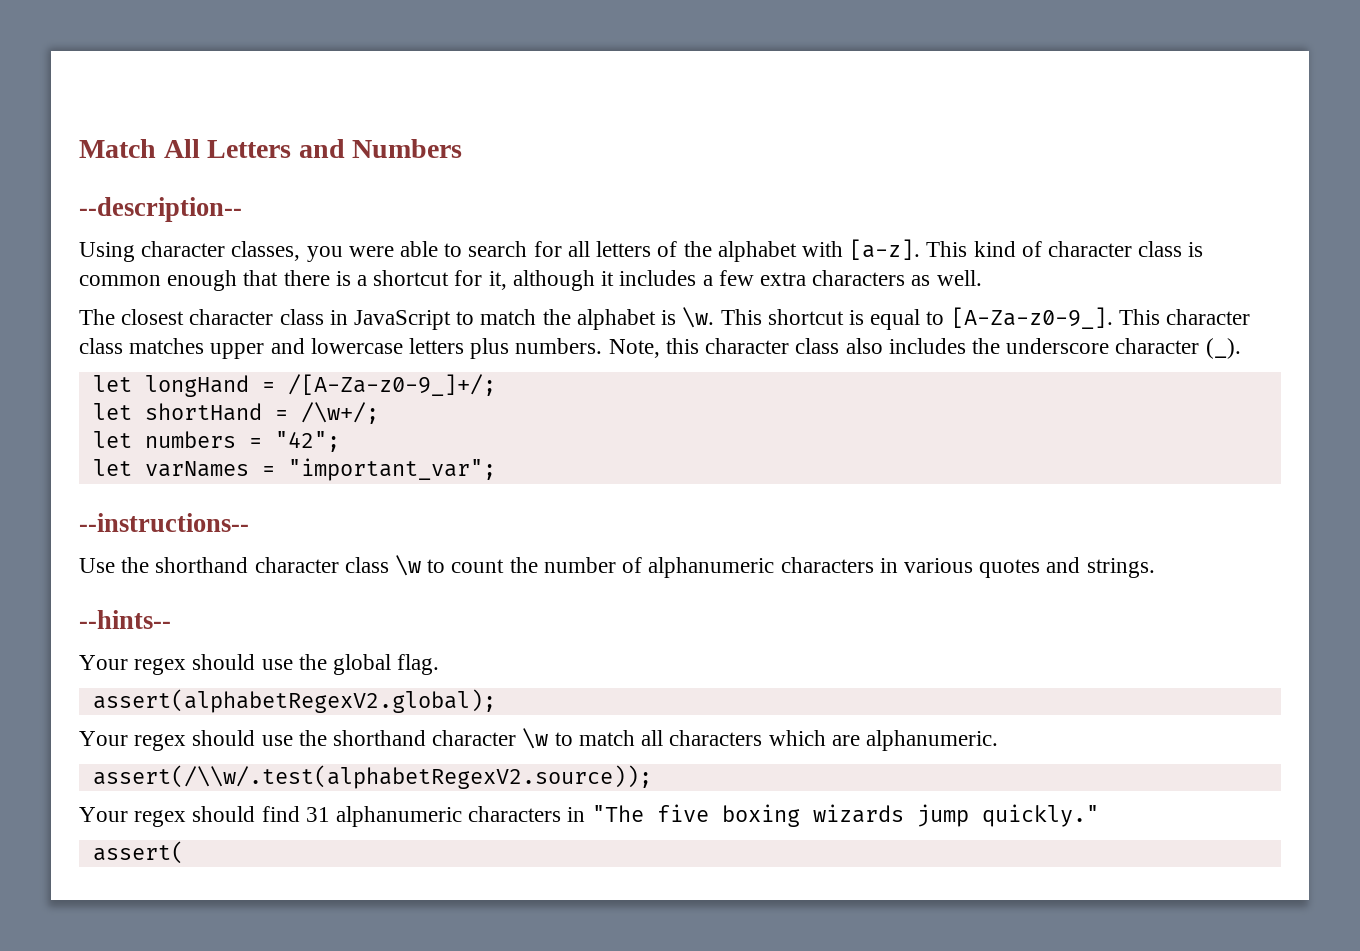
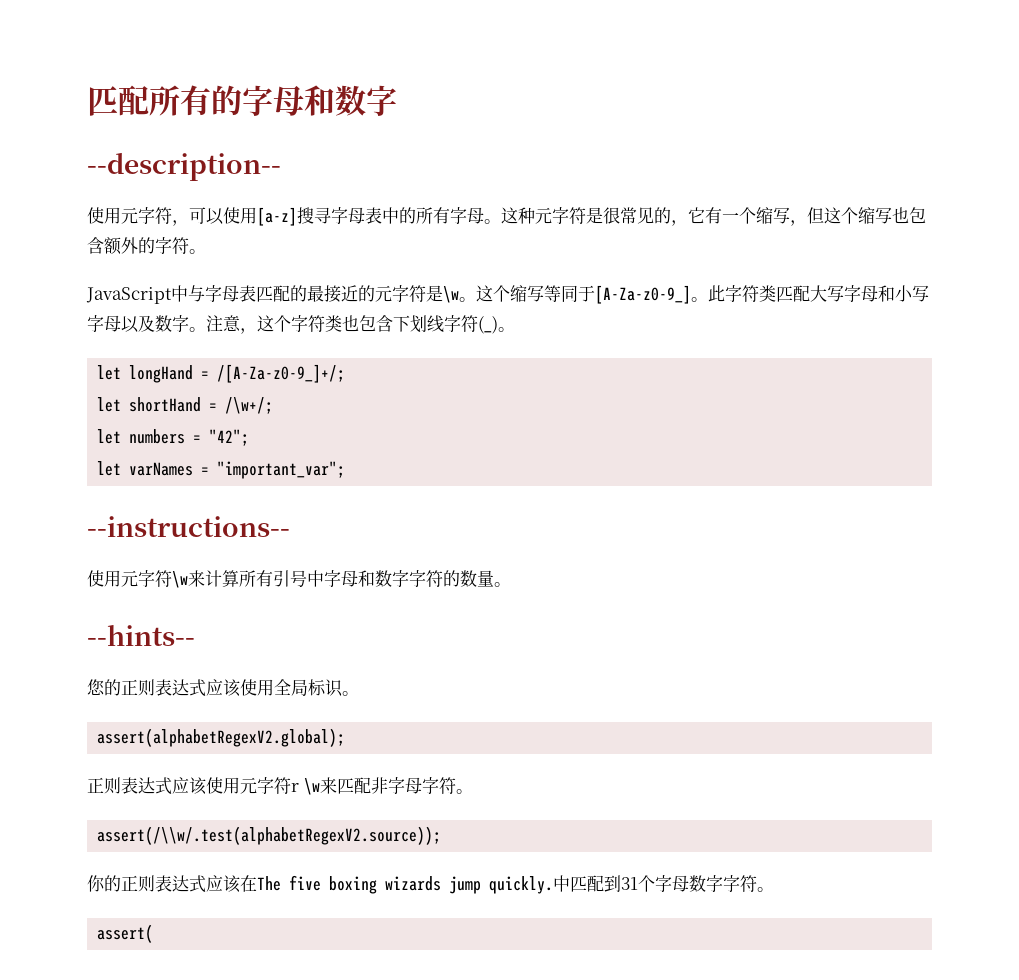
[79,139,463,158] [79,197,242,222] [79,239,1204,262] [79,270,982,291] [79,307,1250,330] [79,338,1241,359] Match All Letters and Numbers // --description-- // Using character classes, you were able to search for all letters of the alphabet with [a-z]. This kind of character class is common enough that there is a shortcut for it, although it includes a few extra characters as well. // The closest character class in JavaScript to match the alphabet is \w. This shortcut is equal to [A-Za-z0-9_]. This character class matches upper and lowercase letters plus numbers. Note, this character class also includes the underscore character (_). -> [87,85,397,116] [87,152,281,181] [87,207,926,226] [87,237,206,255] [86,285,929,304] [87,315,515,334] 匹配所有的字母和数字 // --description-- // 使用元字符，可以使用[a-z]搜寻字母表中的所有字母。这种元字符是很常见的，它有一个缩写，但这个缩写也包含额外的字符。 // JavaScript中与字母表匹配的最接近的元字符是\w。这个缩写等同于[A-Za-z0-9_]。此字符类匹配大写字母和小写字母以及数字。注意，这个字符类也包含下划线字符(_)。
[79,555,1155,578] [79,610,171,629] [79,654,440,675] [92,689,496,713] [79,728,998,751] [92,765,652,789] [79,804,1099,827] Use the shorthand character class \w to count the number of alphanumeric characters in various quotes and strings. // --hints-- // Your regex should use the global flag. // assert(alphabetRegexV2.global); // Your regex should use the shorthand character \w to match all characters which are alphanumeric. // assert(/\\w/.test(alphabetRegexV2.source)); // Your regex should find 31 alphanumeric characters in "The five boxing wizards jump quickly." -> [87,570,511,588] [87,624,195,646] [87,679,359,697] [97,728,346,747] [87,777,473,795] [97,826,442,845] [87,875,774,894] 使用元字符\w来计算所有引号中字母和数字字符的数量。 // --hints-- // 您的正则表达式应该使用全局标识。 // assert(alphabetRegexV2.global); // 正则表达式应该使用元字符r \w来匹配非字母字符。 // assert(/\\w/.test(alphabetRegexV2.source)); // 你的正则表达式应该在The five boxing wizards jump quickly.中匹配到31个字母数字字符。

